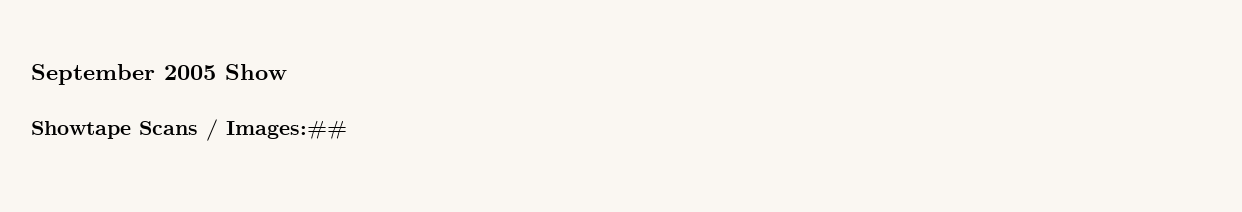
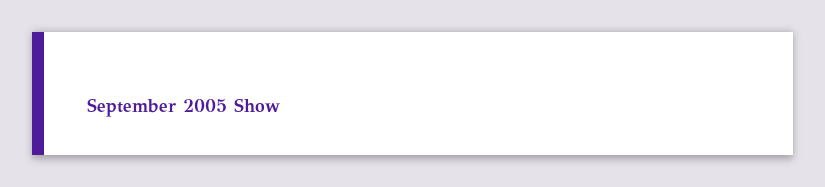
[31,119,347,141] // Showtape Scans / Images:## -> (280, 105) none

